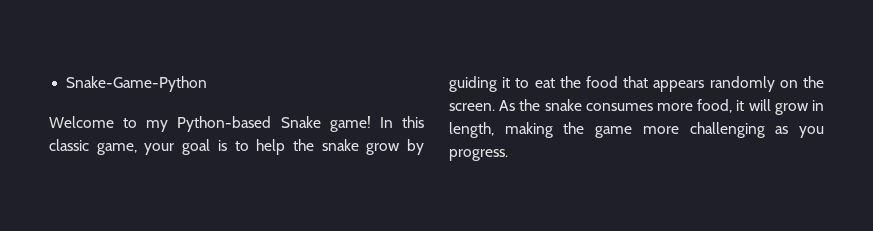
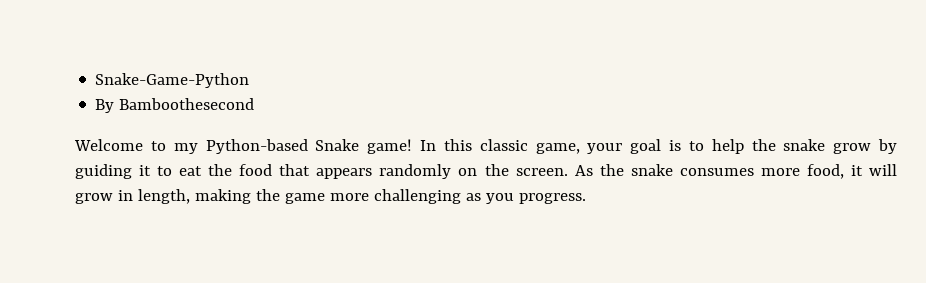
(208, 84) none -> [95,98,255,113] // By Bamboothesecond

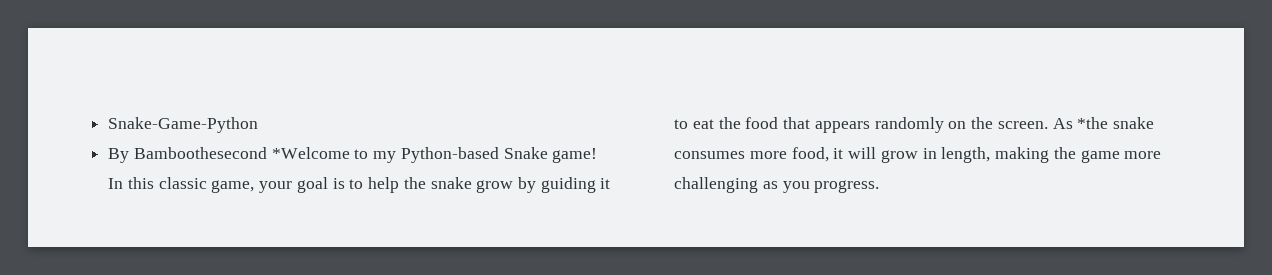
[74,139,143,151] // Welcome -> [271,147,350,159] *Welcome
[599,164,624,176] the -> [1077,117,1109,129] *the

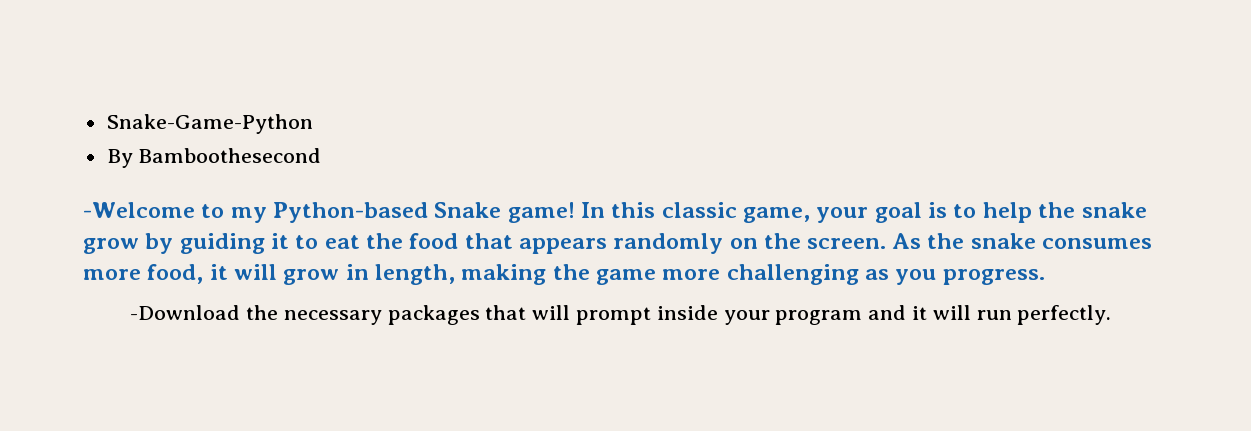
[271,147,350,159] *Welcome -> [83,202,195,218] // -Welcome
[1077,117,1109,129] *the -> [927,233,965,249] the
(880, 186) none -> [130,305,1112,325] // -Download the necessary packages that will prompt inside your program and it will run perfectly.

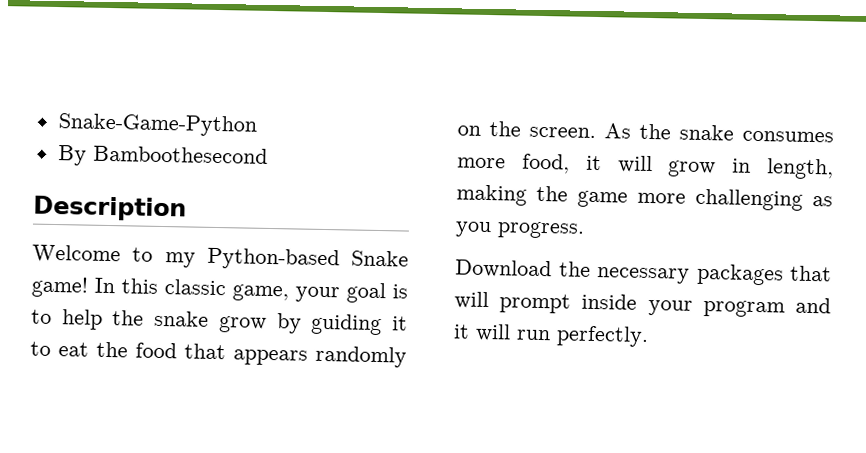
[83,202,195,218] -Welcome -> [33,195,187,222] [32,244,121,264] Description // Welcome
[130,305,241,320] -Download -> [455,259,552,279] Download

